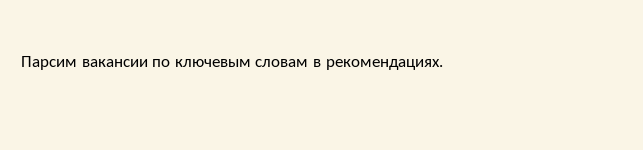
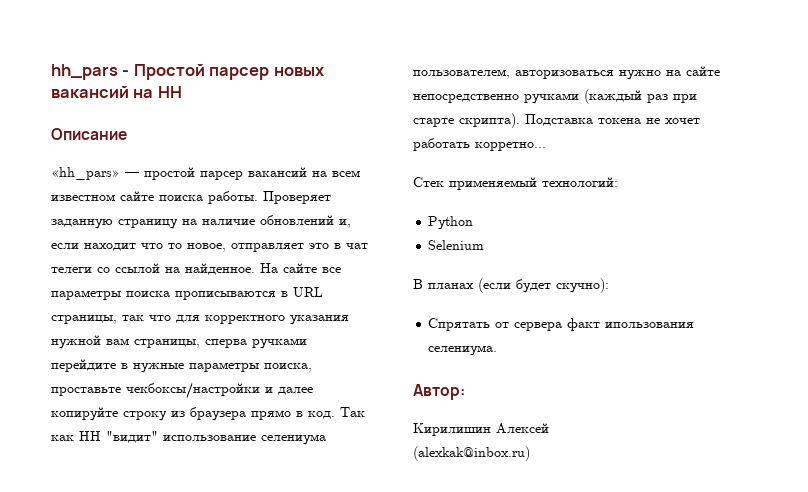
[21,56,443,70] Парсим вакансии по ключевым словам в рекомендациях. -> [51,64,324,80] [51,86,182,98] [51,128,127,140] [51,167,360,180] [51,191,331,204] [51,215,351,229] [51,243,368,252] [51,263,341,275] [51,287,323,300] [51,315,349,325] [51,335,307,349] [51,359,312,373] [51,382,313,399] [51,407,365,421] [51,431,326,445] [413,66,720,80] [413,89,697,104] [413,113,700,128] [413,138,546,151] [413,177,618,190] [428,216,474,229] [428,240,485,250] [413,278,609,293] [428,318,695,331] [428,345,498,356] [413,384,465,400] [413,423,549,436] [413,446,530,461] hh_pars - Простой парсер новых вакансий на HH // Описание // «hh_pars» — простой парсер вакансий на всем известном сайте поиска работы. Проверяет заданную страницу на наличие обновлений и, если находит что то новое, отправляет это в чат телеги со ссылой на найденное. На сайте все параметры поиска прописываются в URL страницы, так что для корректного указания нужной вам страницы, сперва ручками перейдите в нужные параметры поиска, проставьте чекбоксы/настройки и далее копируйте строку из браузера прямо в код. Так как HH "видит" использование селениума пользователем, авторизоваться нужно на сайте непосредственно ручками (каждый раз при старте скрипта). Подставка токена не хочет работать корретно... // Стек применяемый технологий: // Python // Selenium // В планах (если будет скучно): // Спрятать от сервера факт ипользования селениума. // Автор: // Кирилишин Алексей // (alexkak@inbox.ru)

